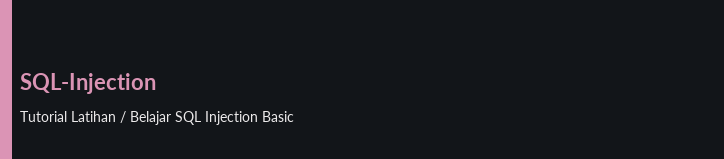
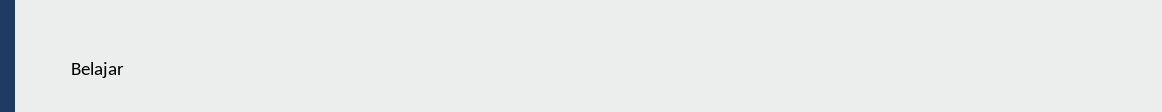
[20,73,156,94] [20,111,294,125] SQL-Injection // Tutorial Latihan / Belajar SQL Injection Basic -> [71,62,124,78] Belajar

